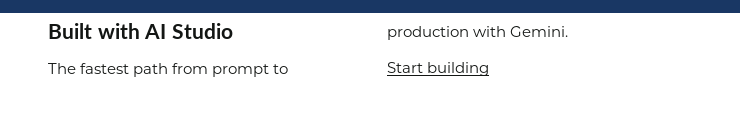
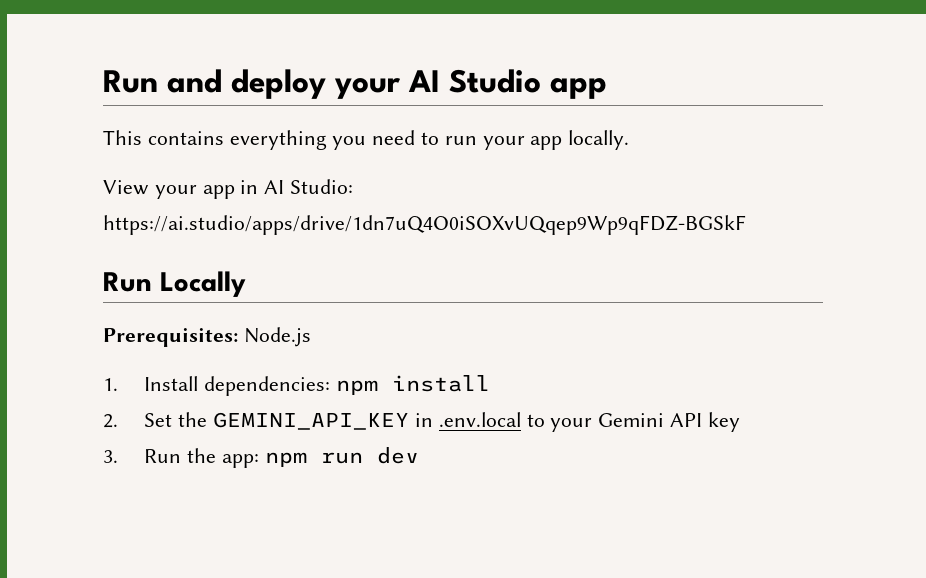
[48,23,233,39] [48,63,289,77] [387,26,569,40] [387,62,490,76] Built with AI Studio // The fastest path from prompt to production with Gemini. // Start building -> [103,69,607,99] [103,130,630,150] [103,179,354,199] [103,215,746,235] [103,271,246,297] [103,327,311,347] [103,375,491,396] [103,412,740,432] [103,447,419,468] Run and deploy your AI Studio app // This contains everything you need to run your app locally. // View your app in AI Studio: https://ai.studio/apps/drive/1dn7uQ4O0iSOXvUQqep9Wp9qFDZ-BGSkF // Run Locally // Prerequisites: Node.js // 1. Install dependencies: npm install // 2. Set the GEMINI_API_KEY in .env.local to your Gemini API key // 3. Run the app: npm run dev

